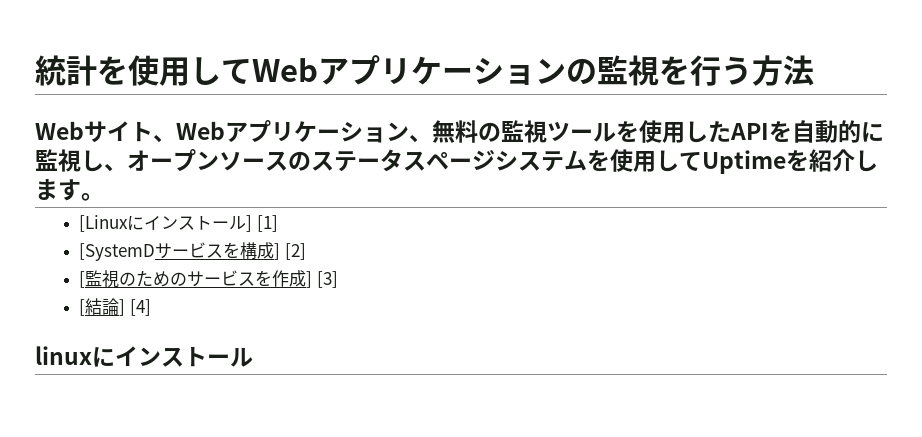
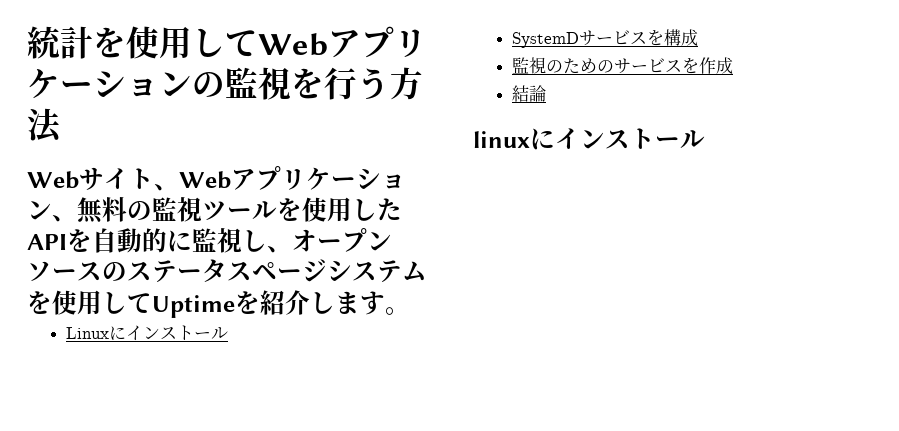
[79,215,278,232] [79,243,156,261] [Linuxにインストール] [1] // [SystemD -> [65,325,228,341] [511,32,579,48] Linuxにインストール // SystemD
[274,243,306,260] [79,271,86,288] ] [2] // [ -> (698, 37) //
[306,271,338,288] [79,299,86,316] ] [3] // [ -> (733, 65) //
[119,299,151,316] ] [4] -> (546, 93) none

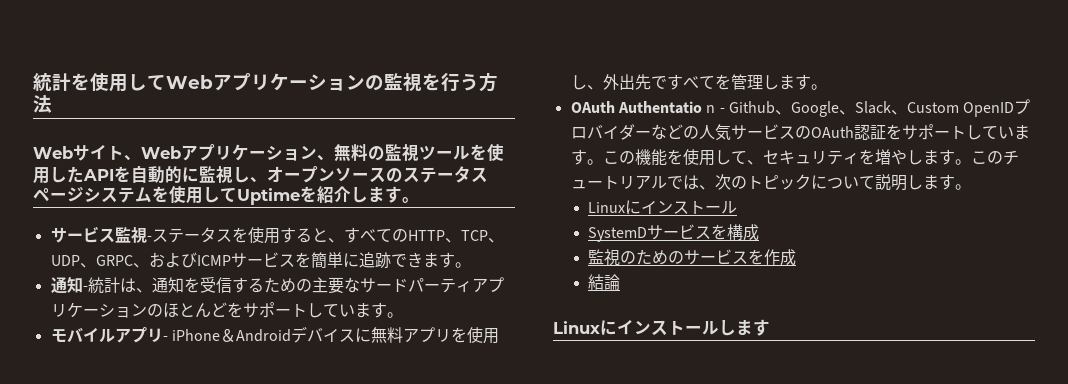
(410, 311) none -> [50,226,504,244] [50,252,471,269] [50,276,504,294] [50,302,403,318] [50,326,499,344] [570,74,827,90] [570,99,1031,117] [570,124,1030,141] [570,149,1019,166] [570,174,971,191] // サービス監視-ステータスを使用すると、すべてのHTTP、TCP、UDP、GRPC、およびICMPサービスを簡単に追跡できます。 // 通知-統計は、通知を受信するための主要なサードパーティアプリケーションのほとんどをサポートしています。 // モバイルアプリ- iPhone＆Androidデバイスに無料アプリを使用し、外出先ですべてを管理します。 // OAuth Authentatio n - Github、Google、Slack、Custom OpenIDプロバイダーなどの人気サービスのOAuth認証をサポートしています。この機能を使用して、セキュリティを増やします。このチュートリアルでは、次のトピックについて説明します。
[473,128,705,150] linuxにインストール -> [553,319,770,336] Linuxにインストールします

